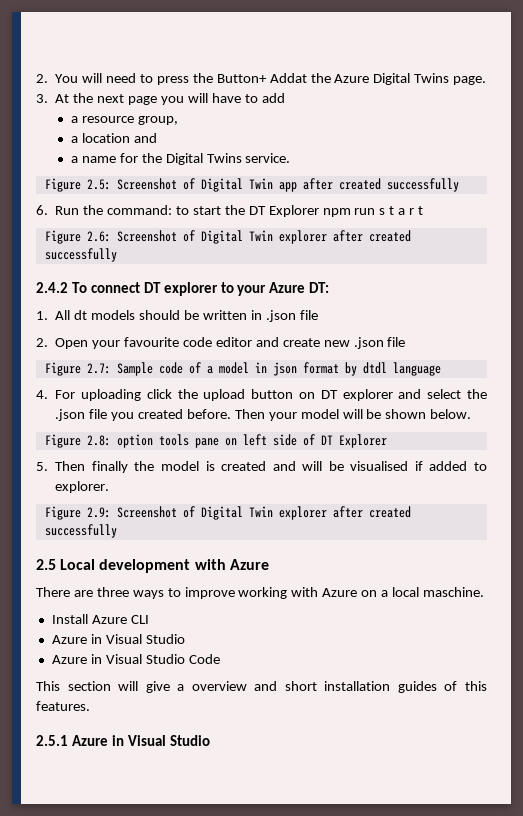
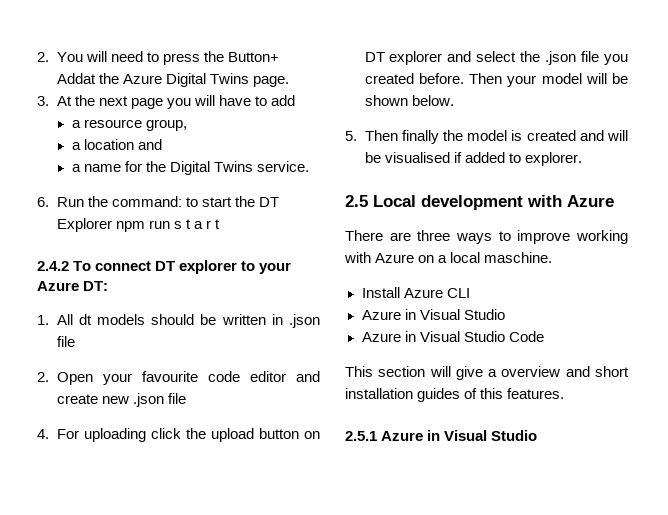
[44,178,459,192] // Figure 2.5: Screenshot of Digital Twin app after created successfully -> (310, 166) none
[44,230,411,244] [44,248,117,262] // Figure 2.6: Screenshot of Digital Twin explorer after created successfully -> (220, 224) none
[44,362,441,376] // Figure 2.7: Sample code of a model in json format by dtdl language -> (186, 398) none
[44,434,387,448] // Figure 2.8: option tools pane on left side of DT Explorer -> (454, 100) none
[44,506,411,520] [44,524,117,538] // Figure 2.9: Screenshot of Digital Twin explorer after created successfully -> (582, 159) none

